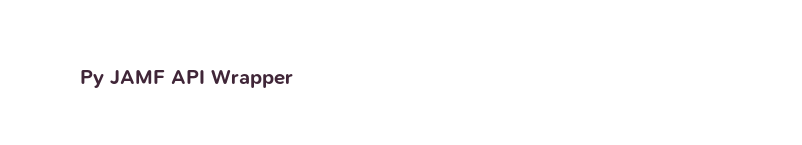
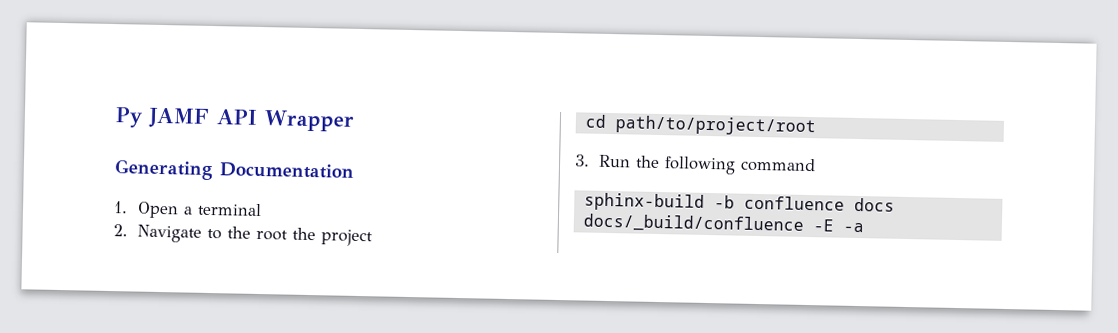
(293, 78) none -> [114,159,354,181] [113,201,263,219] [113,224,374,247] [584,114,817,137] [575,154,817,175] [583,192,895,212] [582,213,864,234] // Generating Documentation // 1. Open a terminal // 2. Navigate to the root the project // cd path/to/project/root // 3. Run the following command // sphinx-build -b confluence docs docs/_build/confluence -E -a

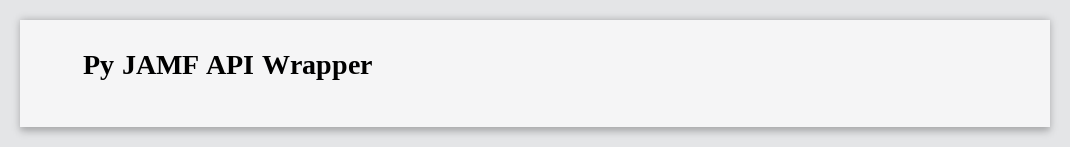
[114,159,354,181] [113,201,263,219] [113,224,374,247] [584,114,817,137] [575,154,817,175] [583,192,895,212] [582,213,864,234] // Generating Documentation // 1. Open a terminal // 2. Navigate to the root the project // cd path/to/project/root // 3. Run the following command // sphinx-build -b confluence docs docs/_build/confluence -E -a -> (372, 68) none

